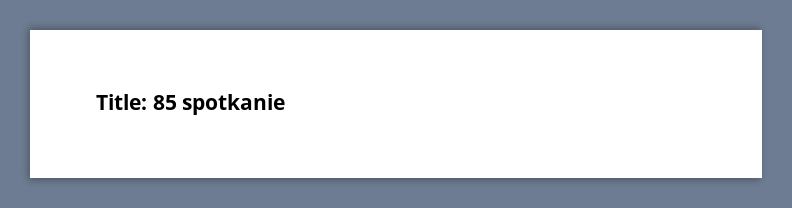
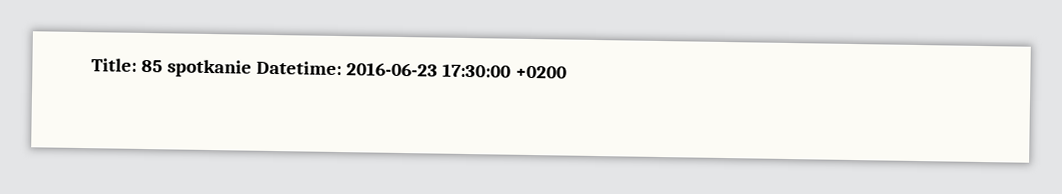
(286, 104) none -> [255,60,567,79] Datetime: 2016-06-23 17:30:00 +0200

